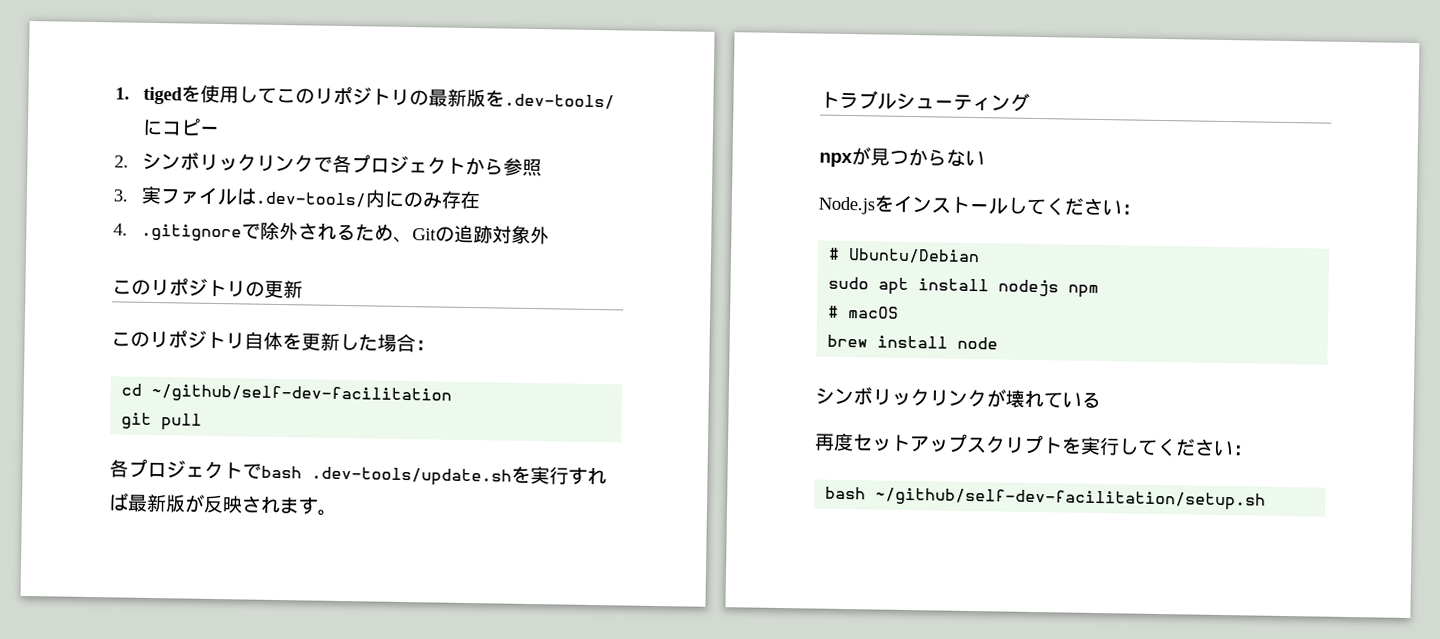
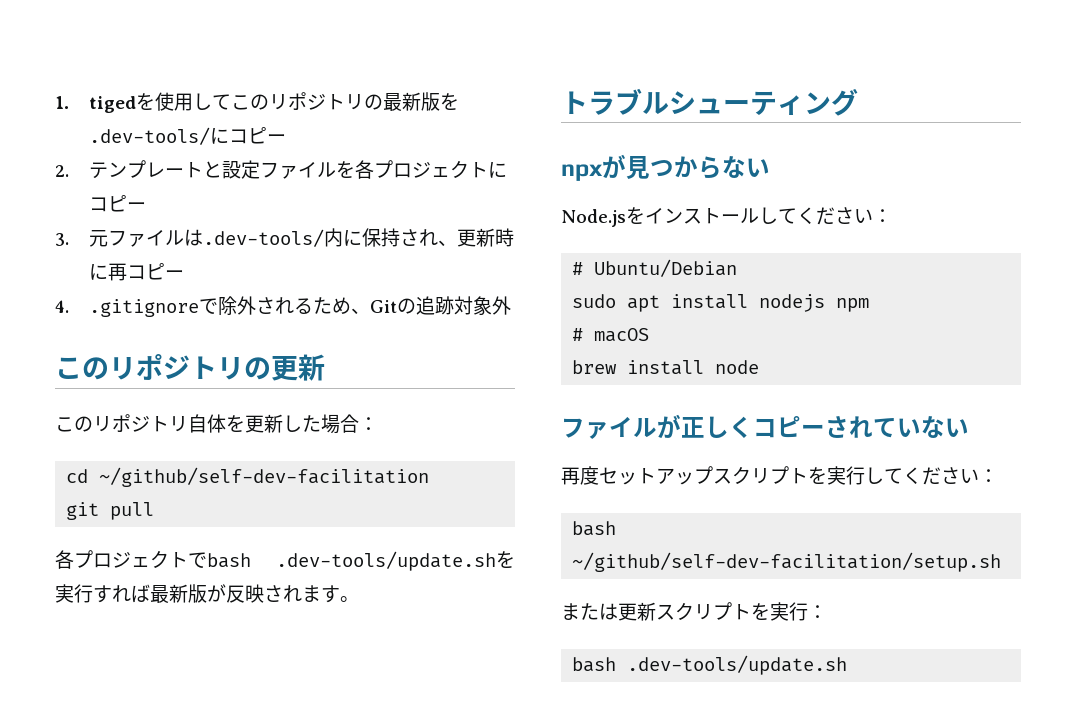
[141,151,542,177] シンボリックリンクで各プロジェクトから参照 -> [89,160,508,179] [89,195,147,212] テンプレートと設定ファイルを各プロジェクトにコピー
[140,185,162,205] 実 -> [89,230,109,247] 元
[402,190,481,210] のみ存在 -> [362,228,515,247] [89,263,185,281] 保持され、更新時に再コピー
[815,386,1101,409] シンボリックリンクが壊れている -> [561,414,969,439] ファイルが正しくコピーされていない
(1267, 499) none -> [561,602,827,621] [572,655,848,675] // または更新スクリプトを実行： // bash .dev-tools/update.sh

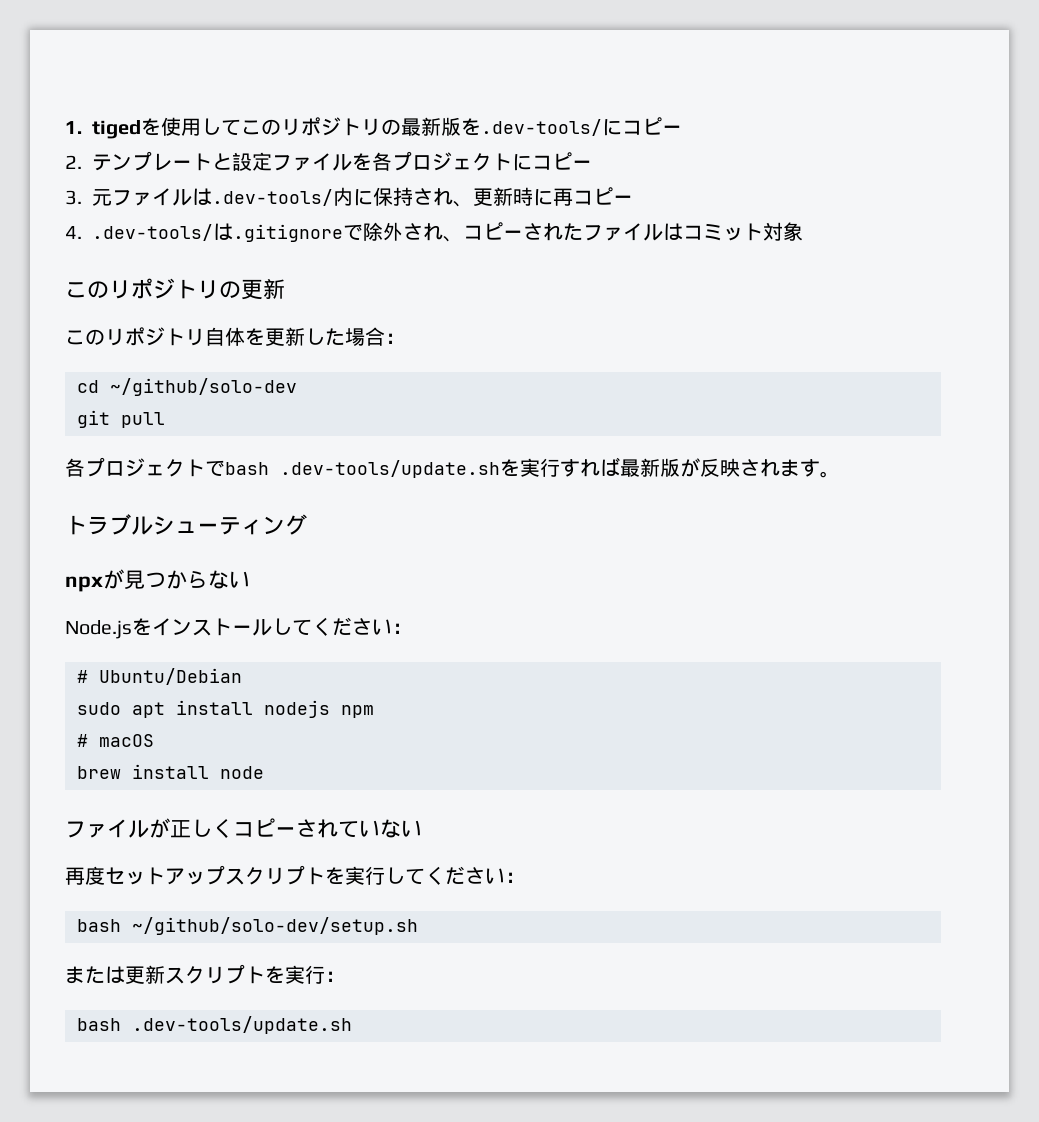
(69, 306) none -> [92,223,233,241] .dev-tools/は
[294,296,455,315] るため、Gitの追跡 -> [443,222,763,242] 、コピーされたファイルはコミット
[492,296,512,315] 外 -> (803, 231) none
[99,467,430,487] ~/github/self-dev-facilitation -> [110,378,297,396] ~/github/solo-dev
[572,552,1002,572] ~/github/self-dev-facilitation/setup.sh -> [132,917,418,935] ~/github/solo-dev/setup.sh

